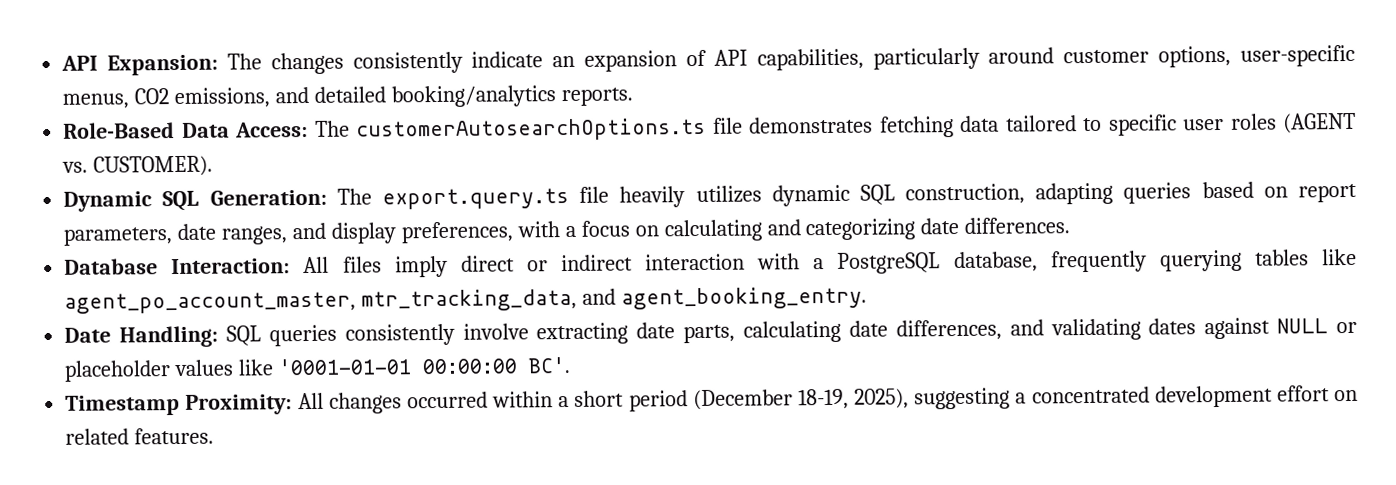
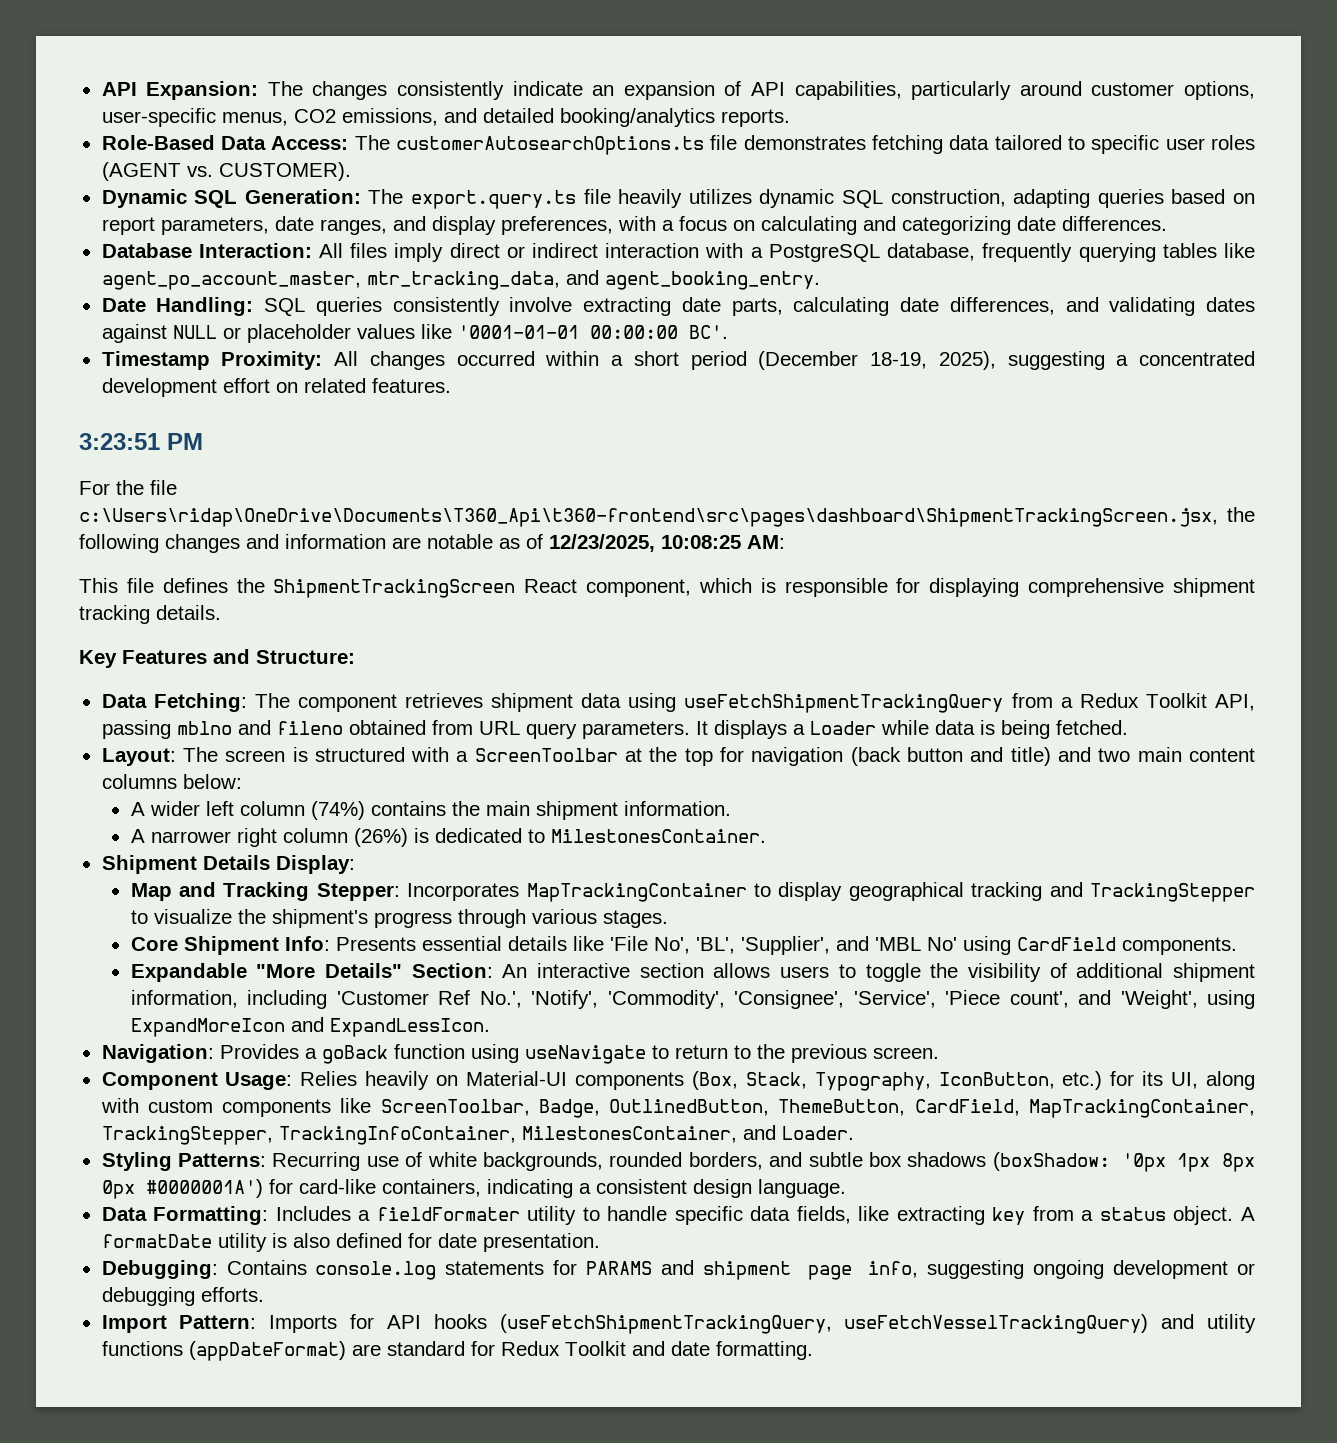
(215, 436) none -> [79,433,203,450] [79,480,177,495] [79,507,1255,527] [79,534,785,553] [79,578,1255,598] [79,605,221,624] [79,649,355,668] [101,693,1255,713] [101,720,1128,739] [101,747,1255,766] [101,774,242,789] [130,801,731,820] [130,828,766,847] [101,855,355,874] [130,882,1255,902] [130,909,668,928] [130,936,1237,955] [130,963,1256,982] [130,990,1255,1009] [130,1017,490,1037] [101,1044,939,1064] [101,1071,1256,1091] [100,1098,1255,1118] [101,1125,854,1145] [101,1152,1256,1172] [101,1179,846,1199] [101,1206,1255,1225] [101,1233,600,1252] [101,1260,1255,1280] [101,1287,264,1306] [101,1314,1256,1334] [101,1341,813,1361] // 3:23:51 PM // For the file c:\Users\ridap\OneDrive\Documents\T360_Api\t360-frontend\src\pages\dashboard\ShipmentTrackingScreen.jsx, the following changes and information are notable as of 12/23/2025, 10:08:25 AM: // This file defines the ShipmentTrackingScreen React component, which is responsible for displaying comprehensive shipment tracking details. // Key Features and Structure: // Data Fetching: The component retrieves shipment data using useFetchShipmentTrackingQuery from a Redux Toolkit API, passing mblno and fileno obtained from URL query parameters. It displays a Loader while data is being fetched. // Layout: The screen is structured with a ScreenToolbar at the top for navigation (back button and title) and two main content columns below: // A wider left column (74%) contains the main shipment information. // A narrower right column (26%) is dedicated to MilestonesContainer. // Shipment Details Display: // Map and Tracking Stepper: Incorporates MapTrackingContainer to display geographical tracking and TrackingStepper to visualize the shipment's progress through various stages. // Core Shipment Info: Presents essential details like 'File No', 'BL', 'Supplier', and 'MBL No' using CardField components. // Expandable "More Details" Section: An interactive section allows users to toggle the visibility of additional shipment information, including 'Customer Ref No.', 'Notify', 'Commodity', 'Consignee', 'Service', 'Piece count', and 'Weight', using ExpandMoreIcon and ExpandLessIcon. // Navigation: Provides a goBack function using useNavigate to return to the previous screen. // Component Usage: Relies heavily on Material-UI components (Box, Stack, Typography, IconButton, etc.) for its UI, along with custom components like ScreenToolbar, Badge, OutlinedButton, ThemeButton, CardField, MapTrackingContainer, TrackingStepper, TrackingInfoContainer, MilestonesContainer, and Loader. // Styling Patterns: Recurring use of white backgrounds, rounded borders, and subtle box shadows (boxShadow: '0px 1px 8px 0px #0000001A') for card-like containers, indicating a consistent design language. // Data Formatting: Includes a fieldFormater utility to handle specific data fields, like extracting key from a status object. A formatDate utility is also defined for date presentation. // Debugging: Contains console.log statements for PARAMS and shipment page info, suggesting ongoing development or debugging efforts. // Import Pattern: Imports for API hooks (useFetchShipmentTrackingQuery, useFetchVesselTrackingQuery) and utility functions (appDateFormat) are standard for Redux Toolkit and date formatting.

